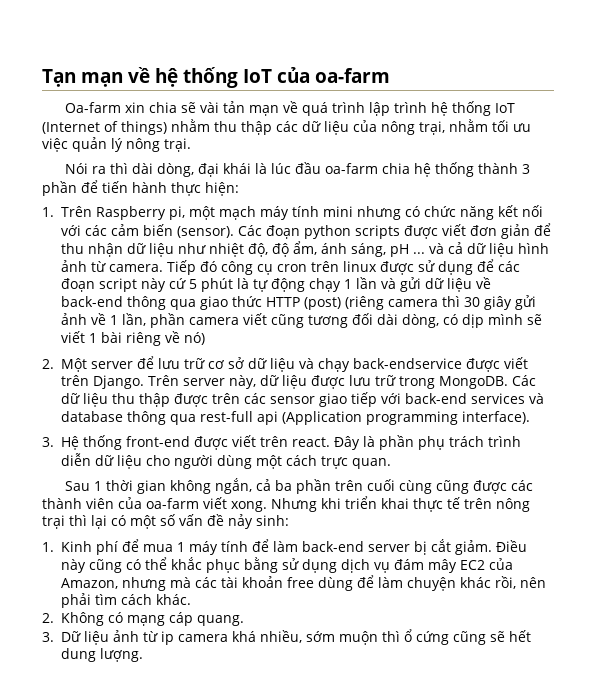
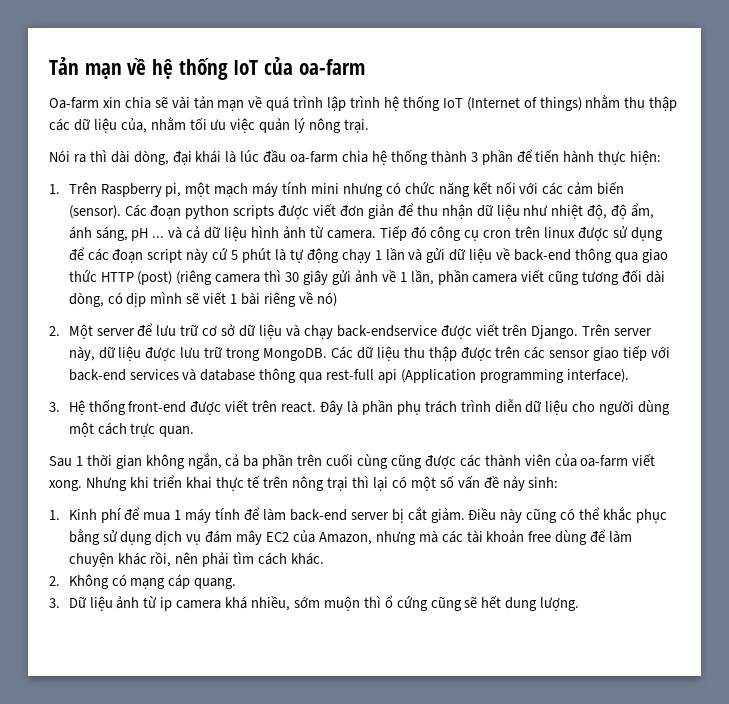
[42,69,76,87] Tạn -> [49,57,79,75] Tản
[353,120,445,135] của nông trại, -> [120,118,147,133] của,

